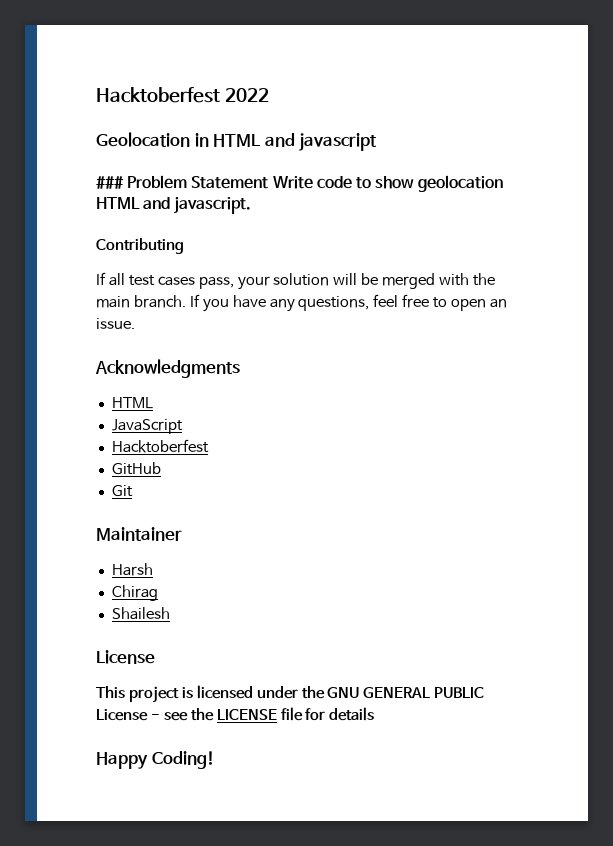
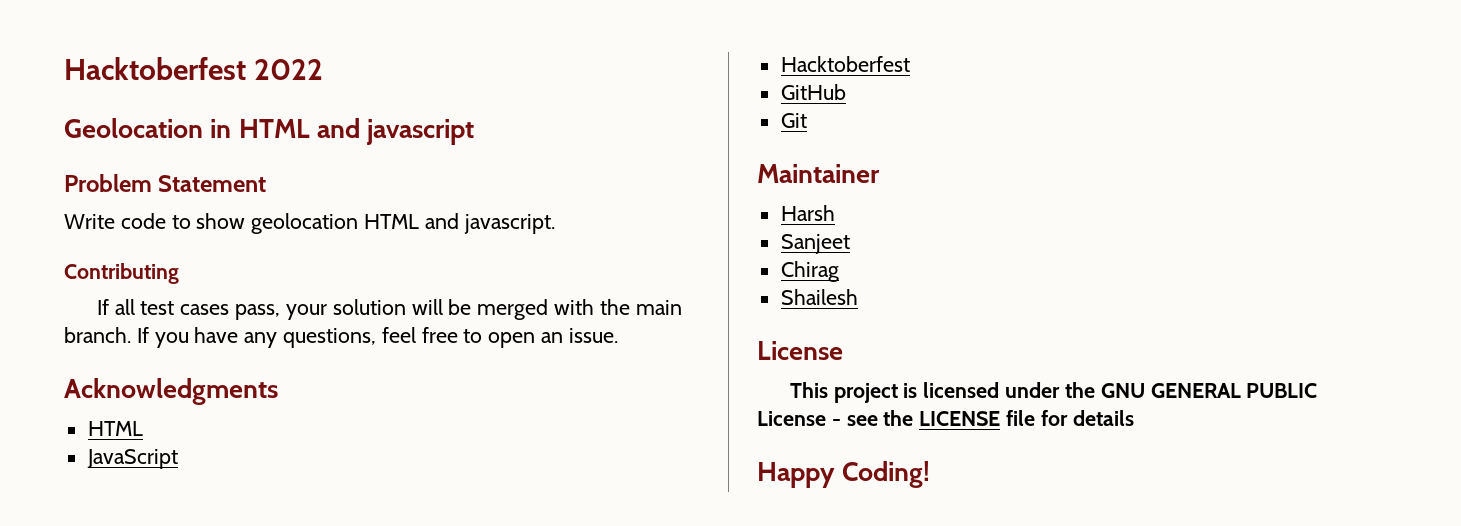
[96,176,124,189] ### -> (475, 132) none
(269, 182) none -> (267, 183) //
(153, 569) none -> [780,234,850,254] // Sanjeet

